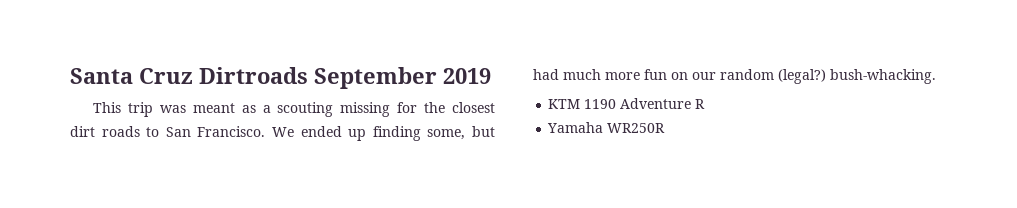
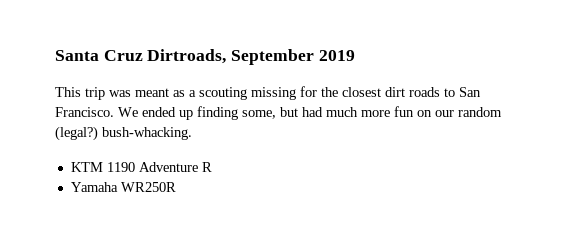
[199,67,308,84] Dirtroads -> [147,49,227,64] Dirtroads,

